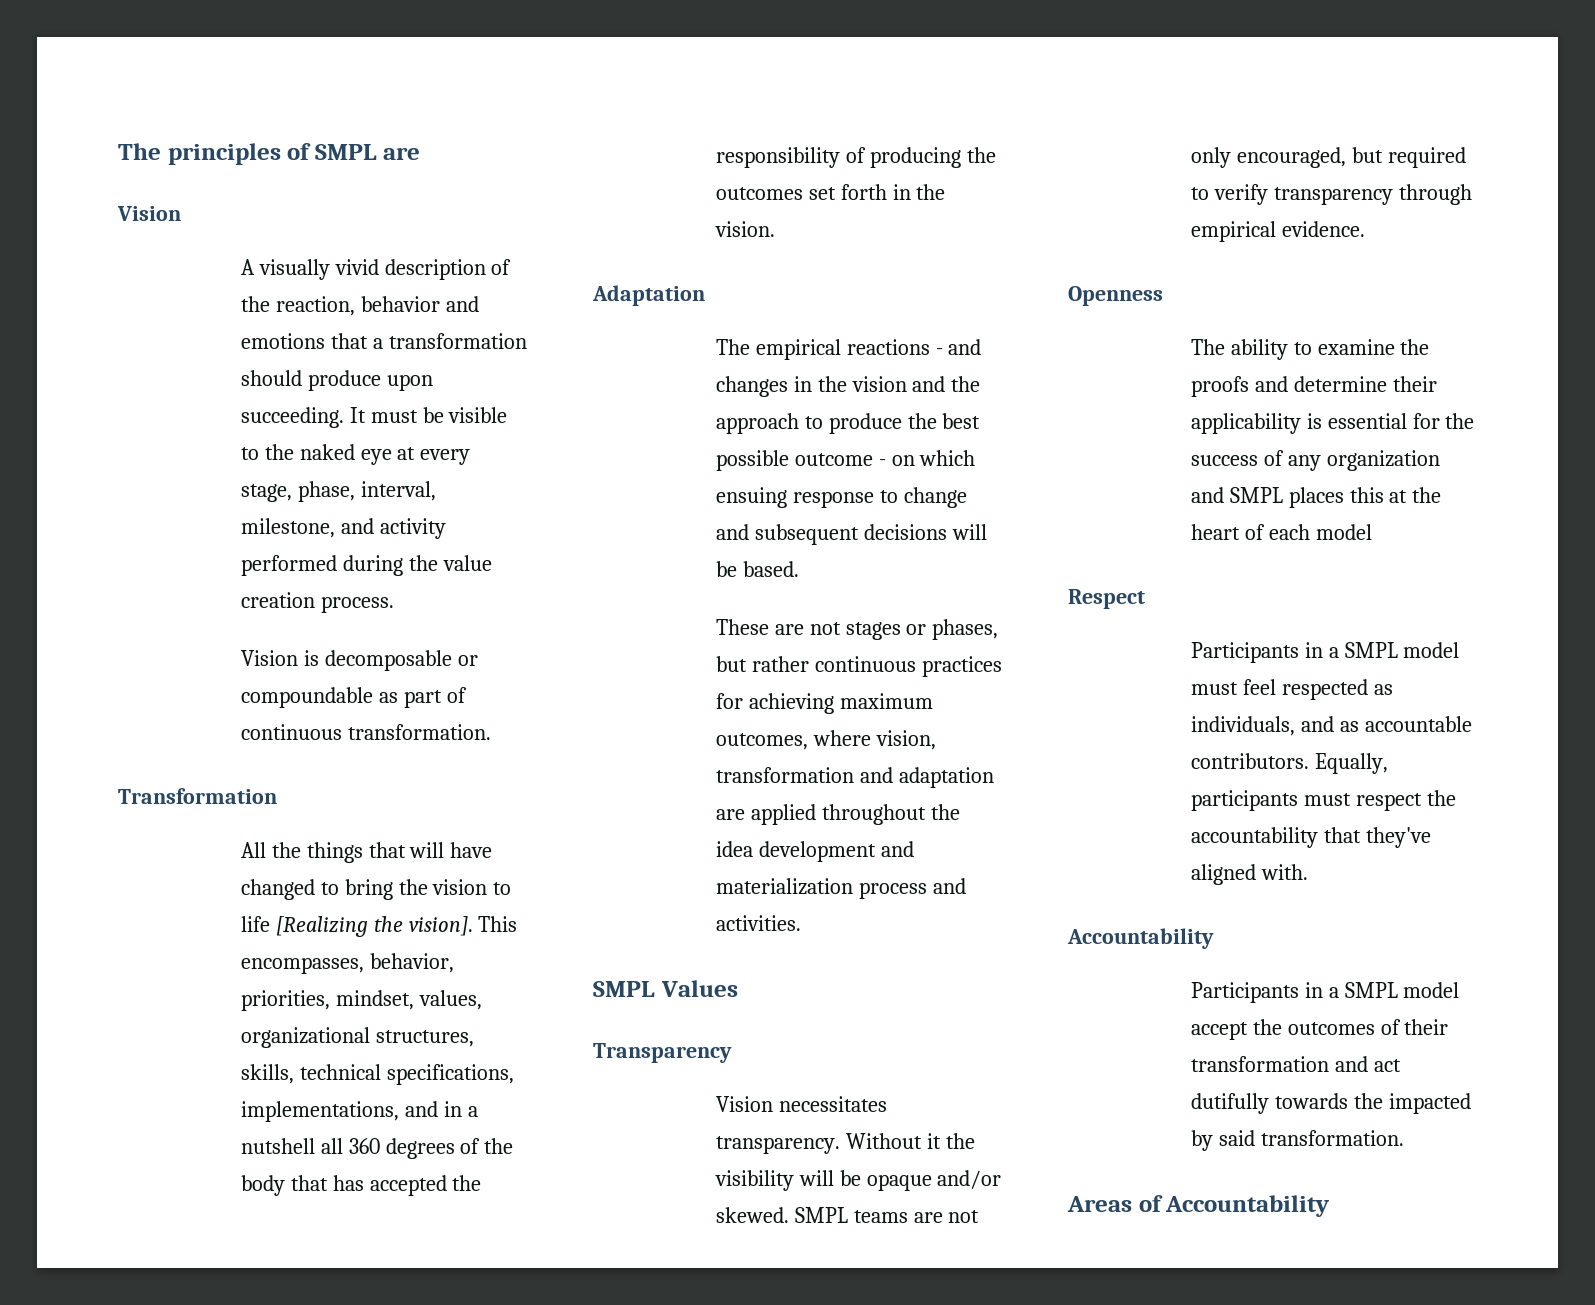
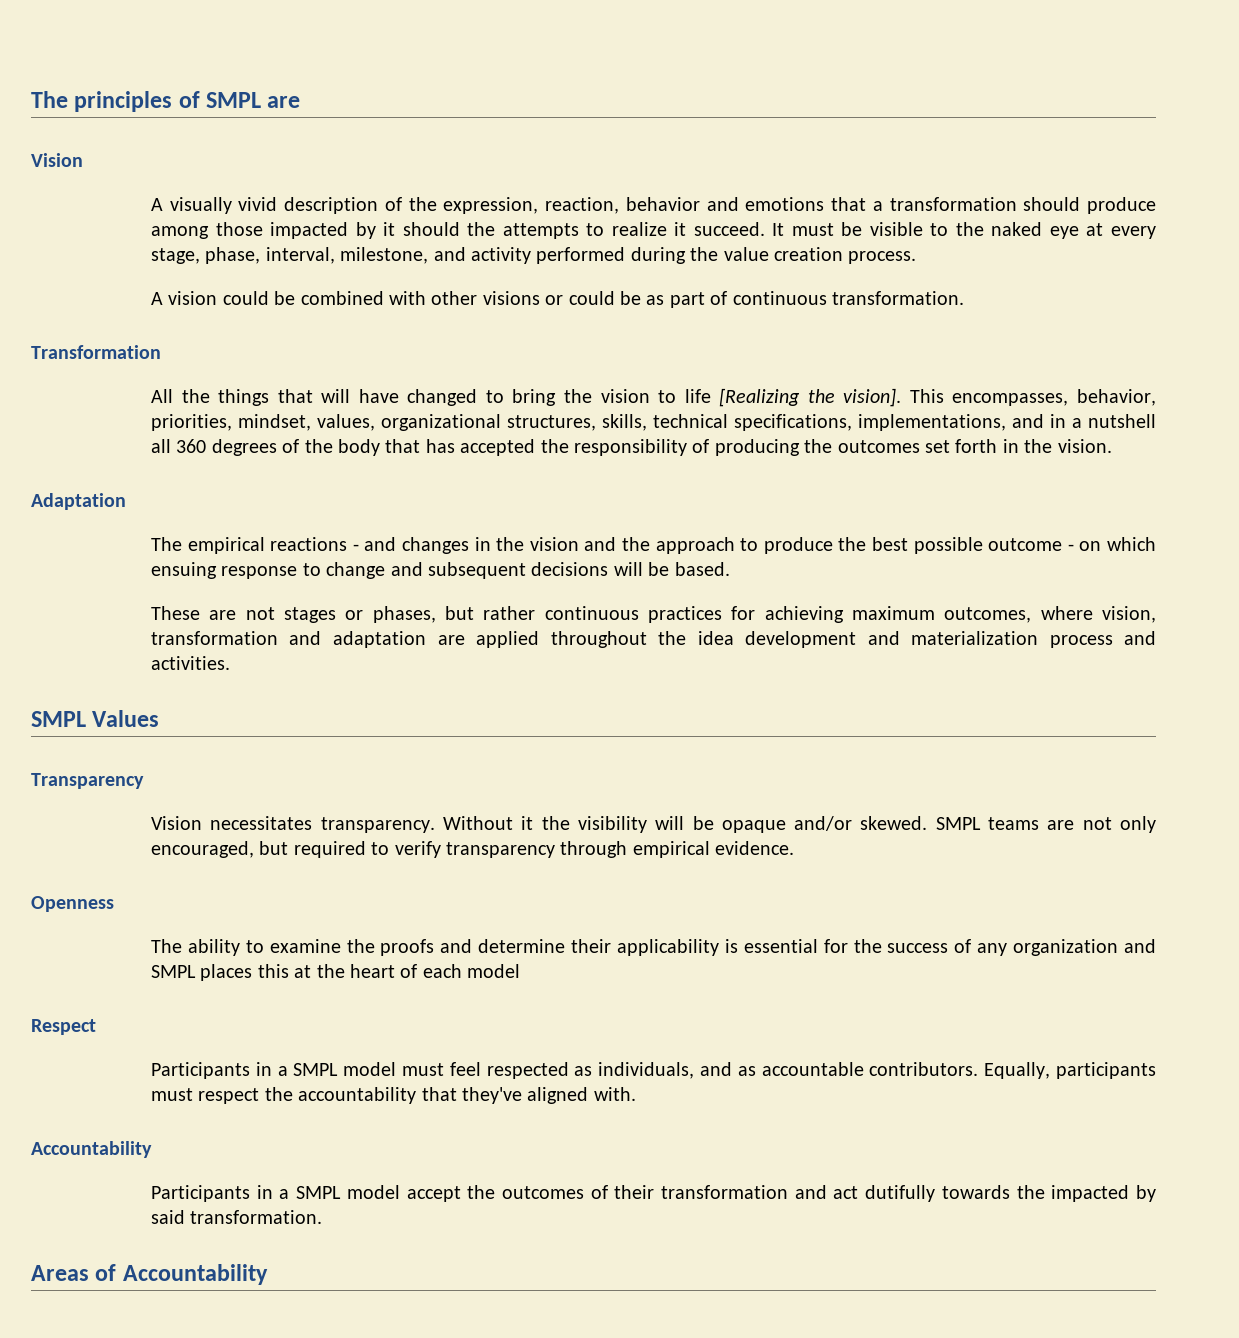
(270, 304) none -> [443,197,539,214] expression,
[386,374,433,391] [240,407,344,428] upon succeeding. -> [150,222,765,239] among those impacted by it should the attempts to realize it succeed.
[240,650,478,671] [240,687,373,708] Vision is decomposable or compoundable -> [150,291,641,305] A vision could be combined with other visions or could be

